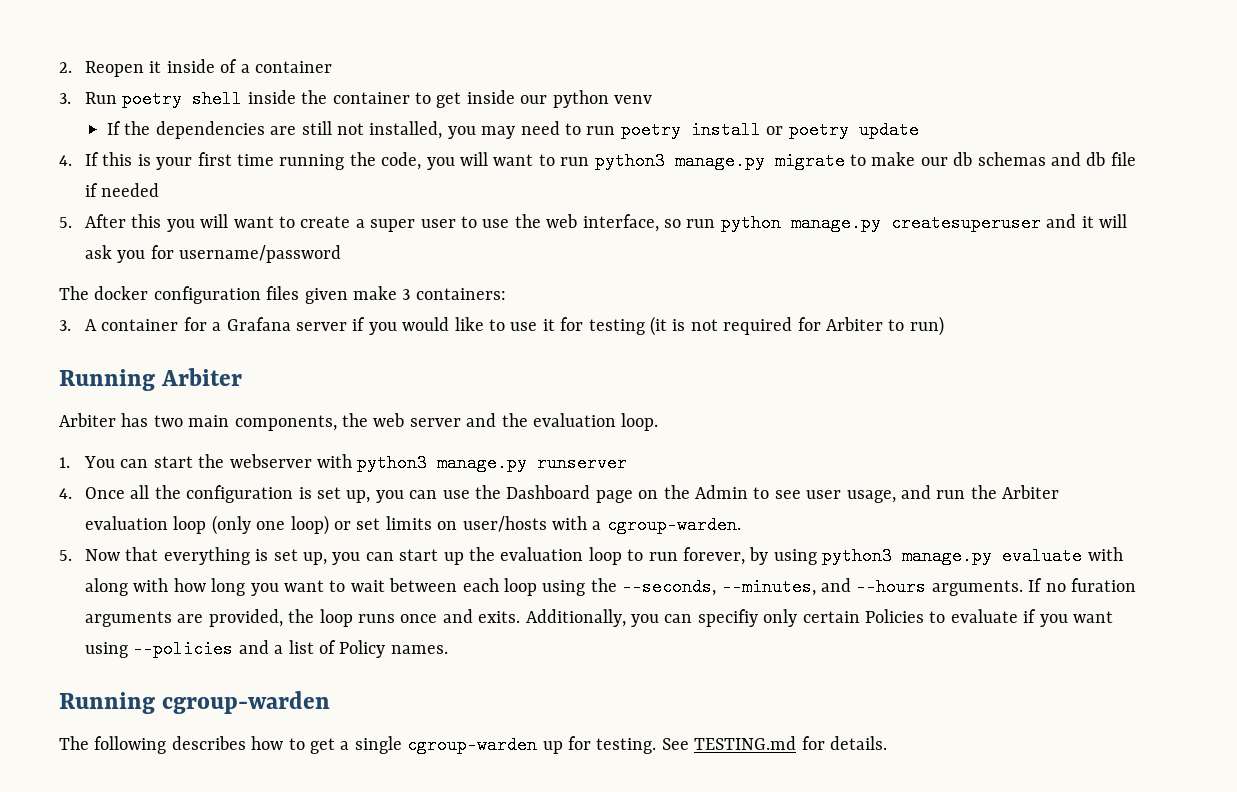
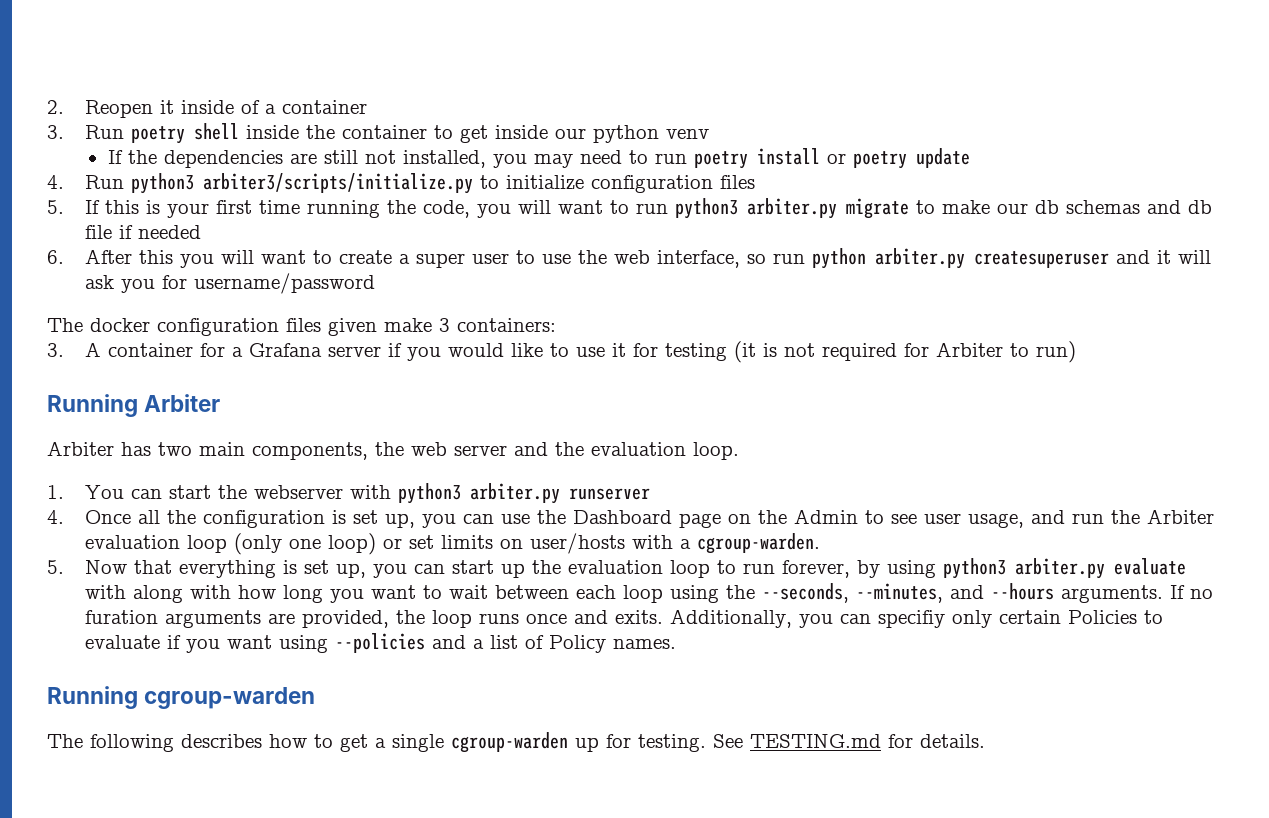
(72, 160) none -> [85,173,756,194] [47,200,64,214] Run python3 arbiter3/scripts/initialize.py to initialize configuration files // 5.
[674,152,765,170] manage.py -> [747,198,838,219] arbiter.py
[59,217,72,228] 5. -> [47,250,64,264] 6.
[790,214,881,232] manage.py -> [875,248,966,269] arbiter.py
[437,454,528,472] manage.py -> [470,483,561,504] arbiter.py
[902,547,993,565] manage.py -> [1015,558,1106,579] arbiter.py

